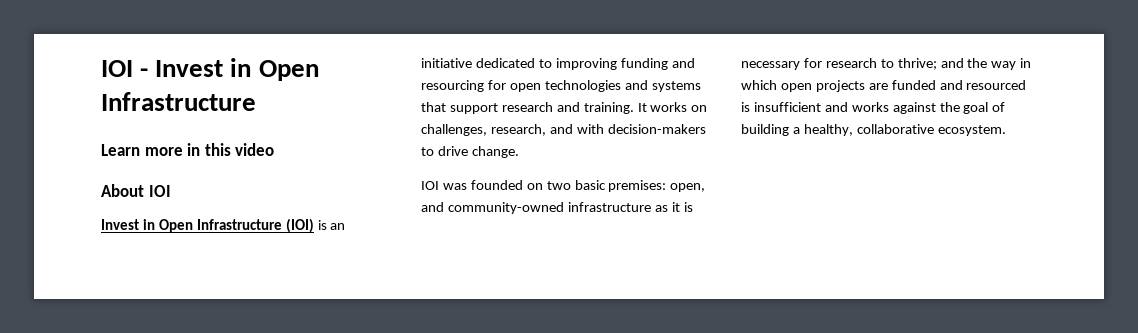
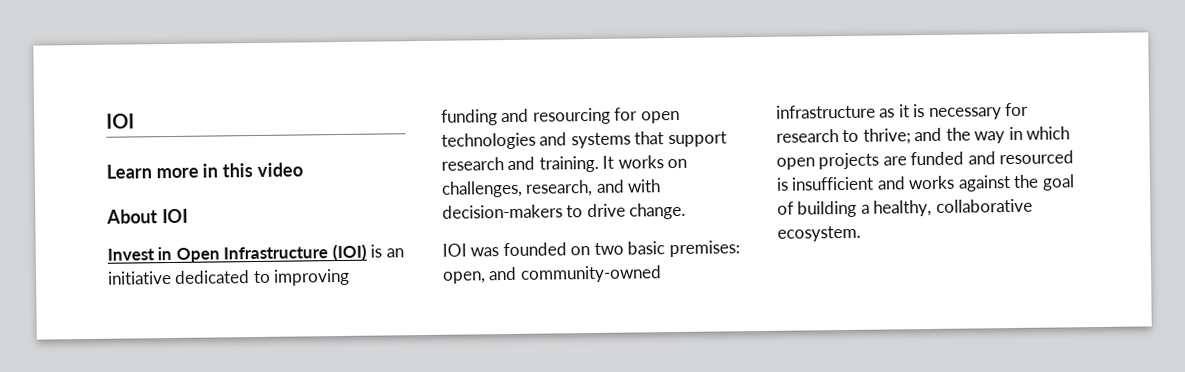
[101,58,319,81] [101,92,256,111] IOI - Invest in Open Infrastructure -> [106,113,135,129] IOI

